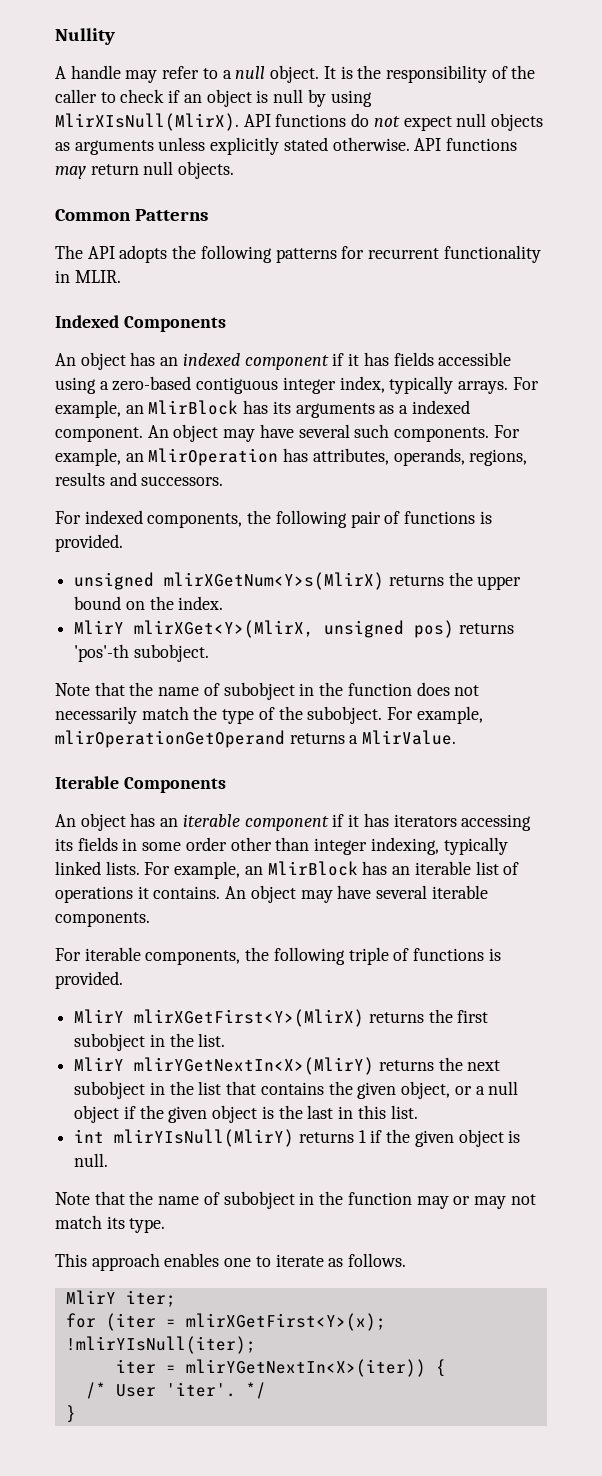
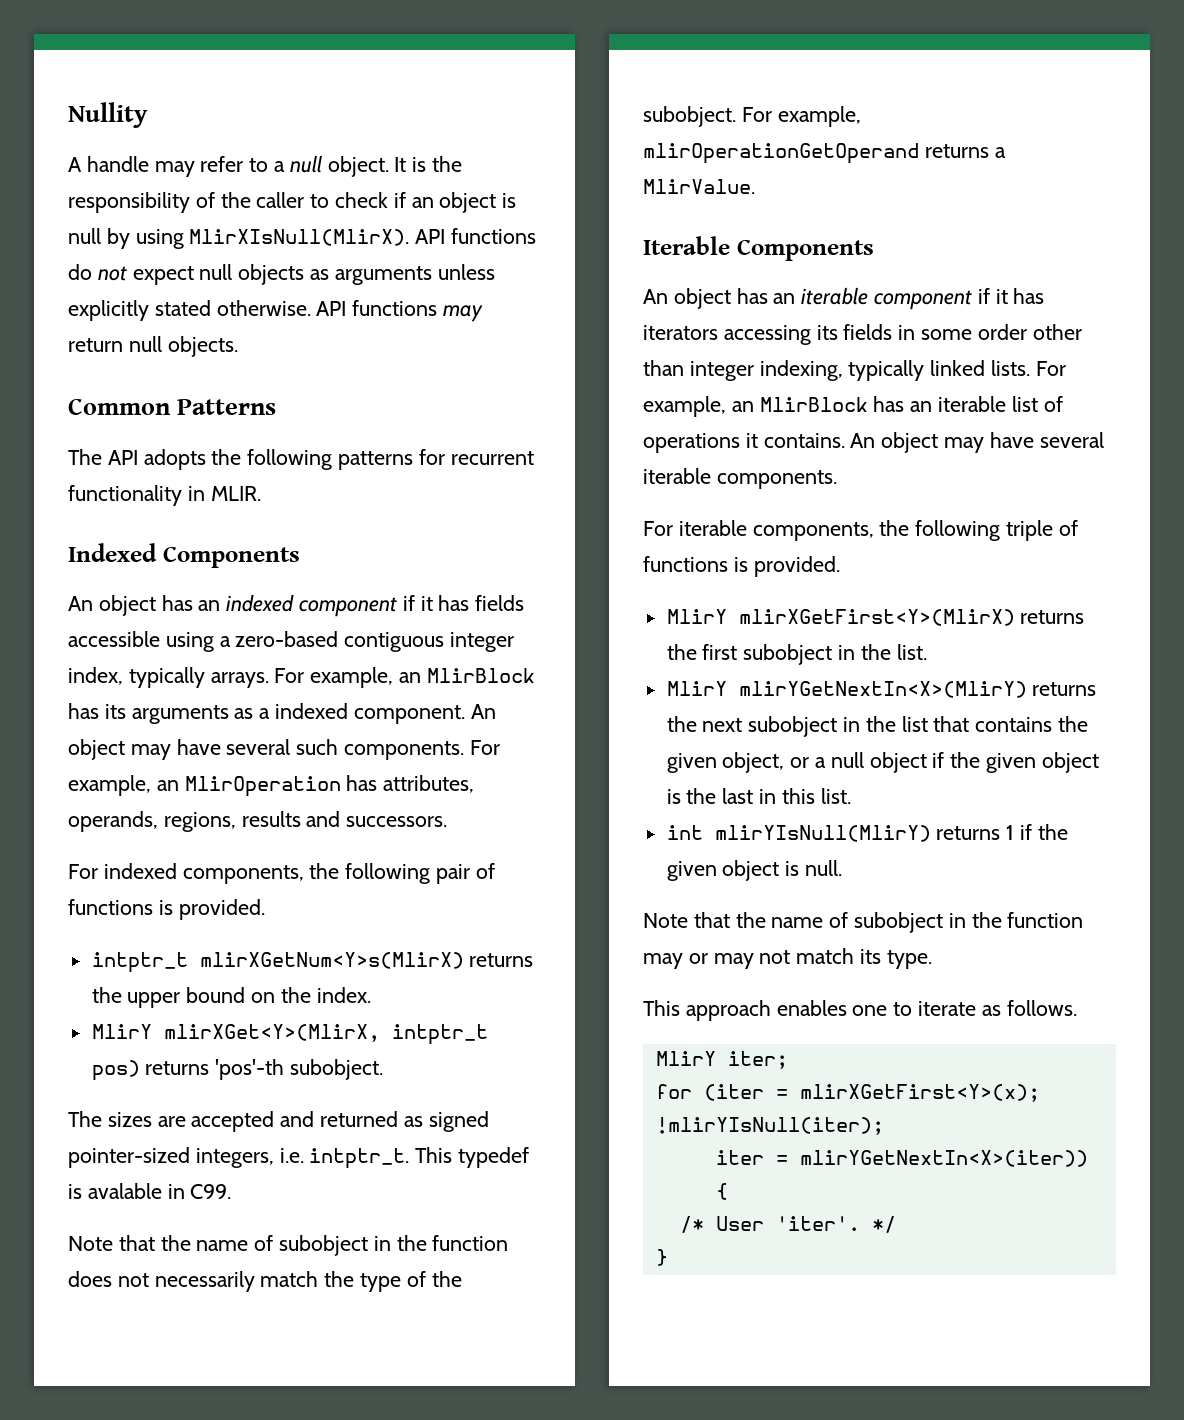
[74,572,155,590] unsigned -> [91,952,188,973] intptr_t
[324,620,405,638] unsigned -> [391,1024,488,1045] intptr_t
(209, 653) none -> [68,1111,489,1132] [68,1147,530,1169] [68,1183,232,1199] // The sizes are accepted and returned as signed pointer-sized integers, i.e. intptr_t. This typedef is avalable in C99.

